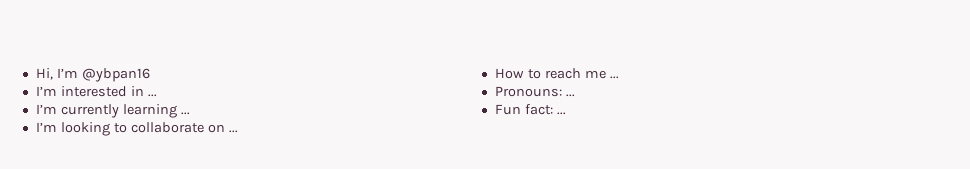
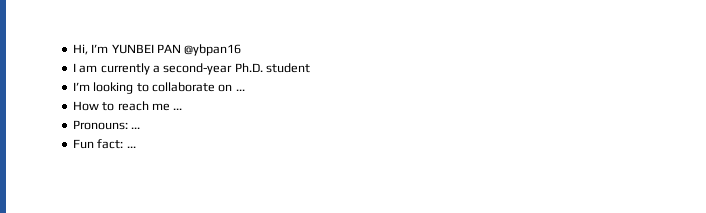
(78, 73) none -> [111,44,181,54] YUNBEI PAN
[35,86,157,97] [35,104,190,118] I’m interested in ... // I’m currently learning ... -> [72,63,310,75] I am currently a second-year Ph.D. student

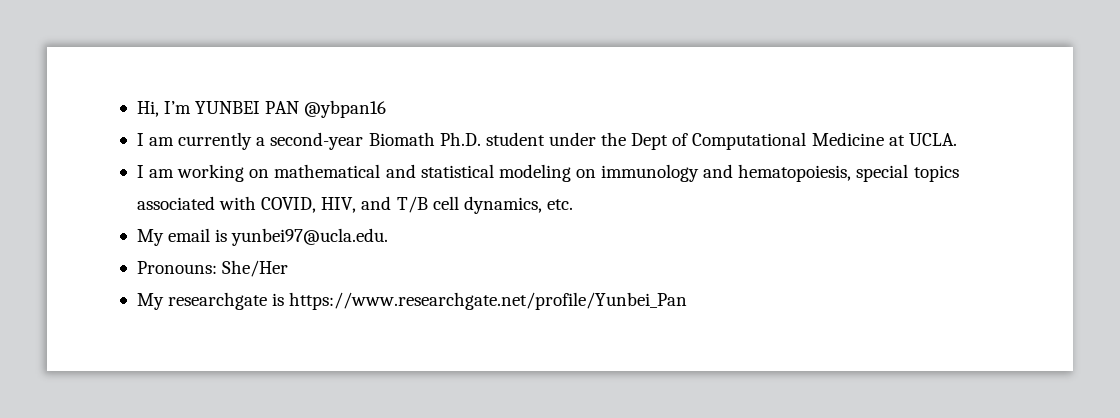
(233, 69) none -> [368,132,435,146] Biomath
[72,82,245,94] [72,101,183,111] [72,120,141,130] [72,139,136,149] // I’m looking to collaborate on ... // How to reach me ... // Pronouns: ... // Fun fact: ... -> [548,132,957,150] [136,164,959,182] [136,196,573,214] [136,228,389,246] [136,260,289,277] [136,292,688,310] under the Dept of Computational Medicine at UCLA. // I am working on mathematical and statistical modeling on immunology and hematopoiesis, special topics associated with COVID, HIV, and T/B cell dynamics, etc. // My email is yunbei97@ucla.edu. // Pronouns: She/Her // My researchgate is https://www.researchgate.net/profile/Yunbei_Pan

